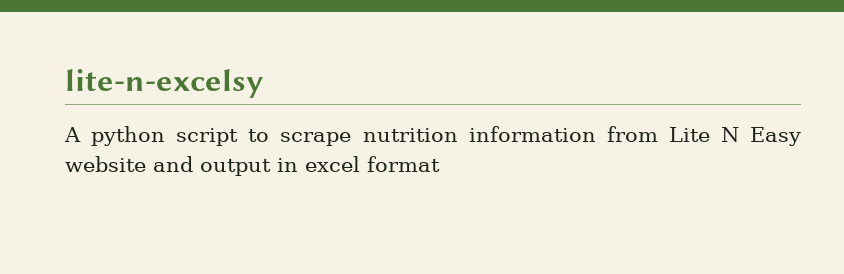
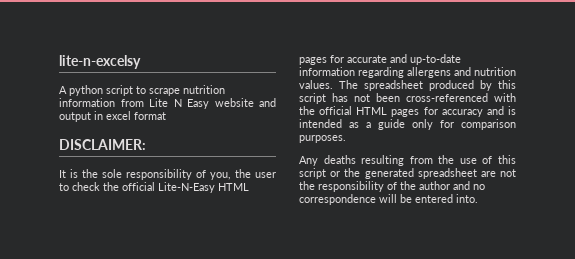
(440, 164) none -> [59,139,146,150] [59,169,276,180] [59,182,249,193] [299,54,461,65] [299,67,516,78] [299,80,516,91] [299,93,516,104] [299,106,516,117] [299,119,516,130] [299,135,346,143] [299,155,516,166] [299,168,516,179] [299,181,485,192] [299,194,478,205] // DISCLAIMER: // It is the sole responsibility of you, the user to check the official Lite-N-Easy HTML pages for accurate and up-to-date information regarding allergens and nutrition values. The spreadsheet produced by this script has not been cross-referenced with the official HTML pages for accuracy and is intended as a guide only for comparison purposes. // Any deaths resulting from the use of this script or the generated spreadsheet are not the responsibility of the author and no correspondence will be entered into.

